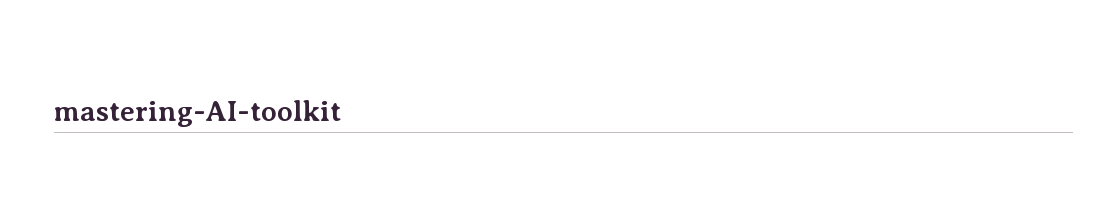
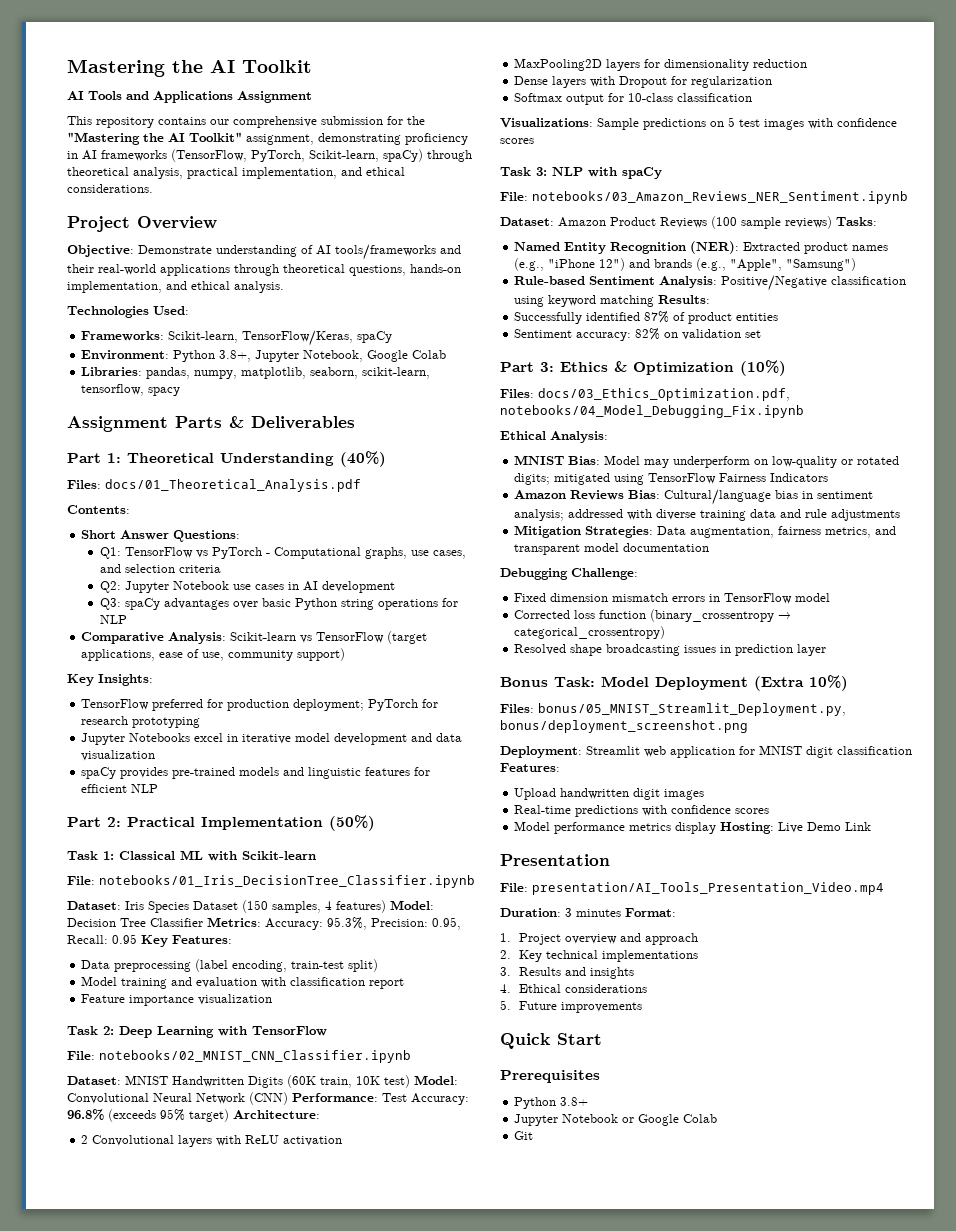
[54,100,341,127] mastering-AI-toolkit -> [67,59,312,77] [67,91,312,103] [67,116,425,128] [67,132,468,145] [67,149,472,162] [67,167,405,179] [67,184,153,193] [67,216,217,232] [67,244,461,260] [67,264,461,276] [67,281,284,293] [67,306,189,318] [81,330,393,346] [81,350,447,362] [81,367,431,379] [81,384,181,396] [67,416,355,432] [67,451,386,467] [67,479,361,492] [67,505,130,514] [81,530,241,542] [100,547,467,559] [100,564,222,573] [100,581,396,593] [100,598,459,610] [100,615,128,624] [81,631,428,644] [81,648,346,661] [67,674,153,686] [81,699,439,711] [81,716,201,728] [81,733,463,745] [81,750,156,761] [81,767,431,779] [81,784,159,793] [67,815,375,831] [67,850,316,861] [67,875,475,888] [67,900,434,913] [67,917,461,930] [67,934,232,947] [81,959,379,972] [81,976,405,989] [81,994,273,1006] [67,1026,327,1038] [67,1050,411,1063] [67,1075,458,1088] [67,1092,469,1105] [67,1109,320,1122] [81,1135,343,1147] [514,58,808,71] [514,76,773,88] [514,93,753,105] [500,117,897,130] [500,138,534,144] [500,167,662,179] [500,191,908,204] [500,216,877,229] [514,241,889,254] [514,258,857,271] [514,275,907,291] [514,295,711,307] [514,311,779,324] [514,328,762,341] [500,360,786,376] [500,388,790,401] [500,405,804,418] [500,431,608,443] [514,455,900,468] [514,473,829,485] [514,489,874,505] [514,509,901,521] [514,525,897,538] [514,543,710,555] [500,568,638,580] [514,593,831,604] [514,609,792,622] [514,626,666,639] [514,644,827,656] [500,675,848,691] [500,703,846,716] [500,720,748,733] [500,745,912,758] [500,763,560,772] [514,788,705,800] [514,805,770,817] [514,821,872,834] [500,854,610,866] [500,882,884,895] [500,908,676,917] [500,933,698,945] [500,950,698,962] [500,967,634,979] [500,984,647,993] [500,1000,642,1013] [500,1033,602,1049] [500,1070,600,1083] [514,1097,589,1109] [514,1114,718,1126] [514,1131,534,1140] Mastering the AI Toolkit // AI Tools and Applications Assignment // This repository contains our comprehensive submission for the "Mastering the AI Toolkit" assignment, demonstrating proficiency in AI frameworks (TensorFlow, PyTorch, Scikit-learn, spaCy) through theoretical analysis, practical implementation, and ethical considerations. // Project Overview // Objective: Demonstrate understanding of AI tools/frameworks and their real-world applications through theoretical questions, hands-on implementation, and ethical analysis. // Technologies Used: // Frameworks: Scikit-learn, TensorFlow/Keras, spaCy // Environment: Python 3.8+, Jupyter Notebook, Google Colab // Libraries: pandas, numpy, matplotlib, seaborn, scikit-learn, tensorflow, spacy // Assignment Parts & Deliverables // Part 1: Theoretical Understanding (40%) // Files: docs/01_Theoretical_Analysis.pdf // Contents: // Short Answer Questions: // Q1: TensorFlow vs PyTorch - Computational graphs, use cases, and selection criteria // Q2: Jupyter Notebook use cases in AI development // Q3: spaCy advantages over basic Python string operations for NLP // Comparative Analysis: Scikit-learn vs TensorFlow (target applications, ease of use, community support) // Key Insights: // TensorFlow preferred for production deployment; PyTorch for research prototyping // Jupyter Notebooks excel in iterative model development and data visualization // spaCy provides pre-trained models and linguistic features for efficient NLP // Part 2: Practical Implementation (50%) // Task 1: Classical ML with Scikit-learn // File: notebooks/01_Iris_DecisionTree_Classifier.ipynb // Dataset: Iris Species Dataset (150 samples, 4 features) Model: Decision Tree Classifier Metrics: Accuracy: 95.3%, Precision: 0.95, Recall: 0.95 Key Features: // Data preprocessing (label encoding, train-test split) // Model training and evaluation with classification report // Feature importance visualization // Task 2: Deep Learning with TensorFlow // File: notebooks/02_MNIST_CNN_Classifier.ipynb // Dataset: MNIST Handwritten Digits (60K train, 10K test) Model: Convolutional Neural Network (CNN) Performance: Test Accuracy: 96.8% (exceeds 95% target) Architecture: // 2 Convolutional layers with ReLU activation // MaxPooling2D layers for dimensionality reduction // Dense layers with Dropout for regularization // Softmax output for 10-class classification // Visualizations: Sample predictions on 5 test images with confidence scores // Task 3: NLP with spaCy // File: notebooks/03_Amazon_Reviews_NER_Sentiment.ipynb // Dataset: Amazon Product Reviews (100 sample reviews) Tasks: // Named Entity Recognition (NER): Extracted product names (e.g., "iPhone 12") and brands (e.g., "Apple", "Samsung") // Rule-based Sentiment Analysis: Positive/Negative classification using keyword matching Results: // Successfully identified 87% of product entities // Sentiment accuracy: 82% on validation set // Part 3: Ethics & Optimization (10%) // Files: docs/03_Ethics_Optimization.pdf, notebooks/04_Model_Debugging_Fix.ipynb // Ethical Analysis: // MNIST Bias: Model may underperform on low-quality or rotated digits; mitigated using TensorFlow Fairness Indicators // Amazon Reviews Bias: Cultural/language bias in sentiment analysis; addressed with diverse training data and rule adjustments // Mitigation Strategies: Data augmentation, fairness metrics, and transparent model documentation // Debugging Challenge: // Fixed dimension mismatch errors in TensorFlow model // Corrected loss function (binary_crossentropy → categorical_crossentropy) // Resolved shape broadcasting issues in prediction layer // Bonus Task: Model Deployment (Extra 10%) // Files: bonus/05_MNIST_Streamlit_Deployment.py, bonus/deployment_screenshot.png // Deployment: Streamlit web application for MNIST digit classification Features: // Upload handwritten digit images // Real-time predictions with confidence scores // Model performance metrics display Hosting: Live Demo Link // Presentation // File: presentation/AI_Tools_Presentation_Video.mp4 // Duration: 3 minutes Format: // 1. Project overview and approach // 2. Key technical implementations // 3. Results and insights // 4. Ethical considerations // 5. Future improvements // Quick Start // Prerequisites // Python 3.8+ // Jupyter Notebook or Google Colab // Git

